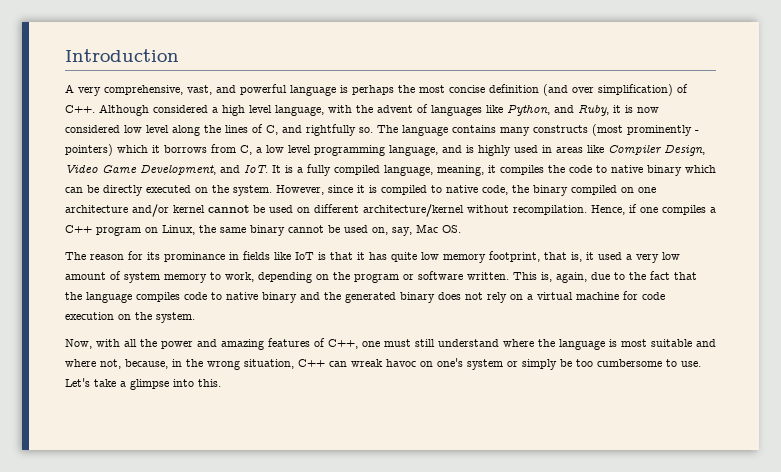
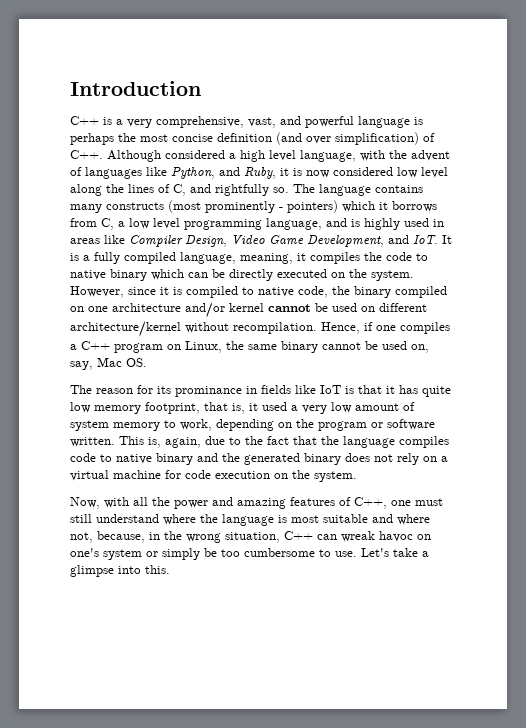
[65,84,74,93] A -> [70,116,123,125] C++ is a

